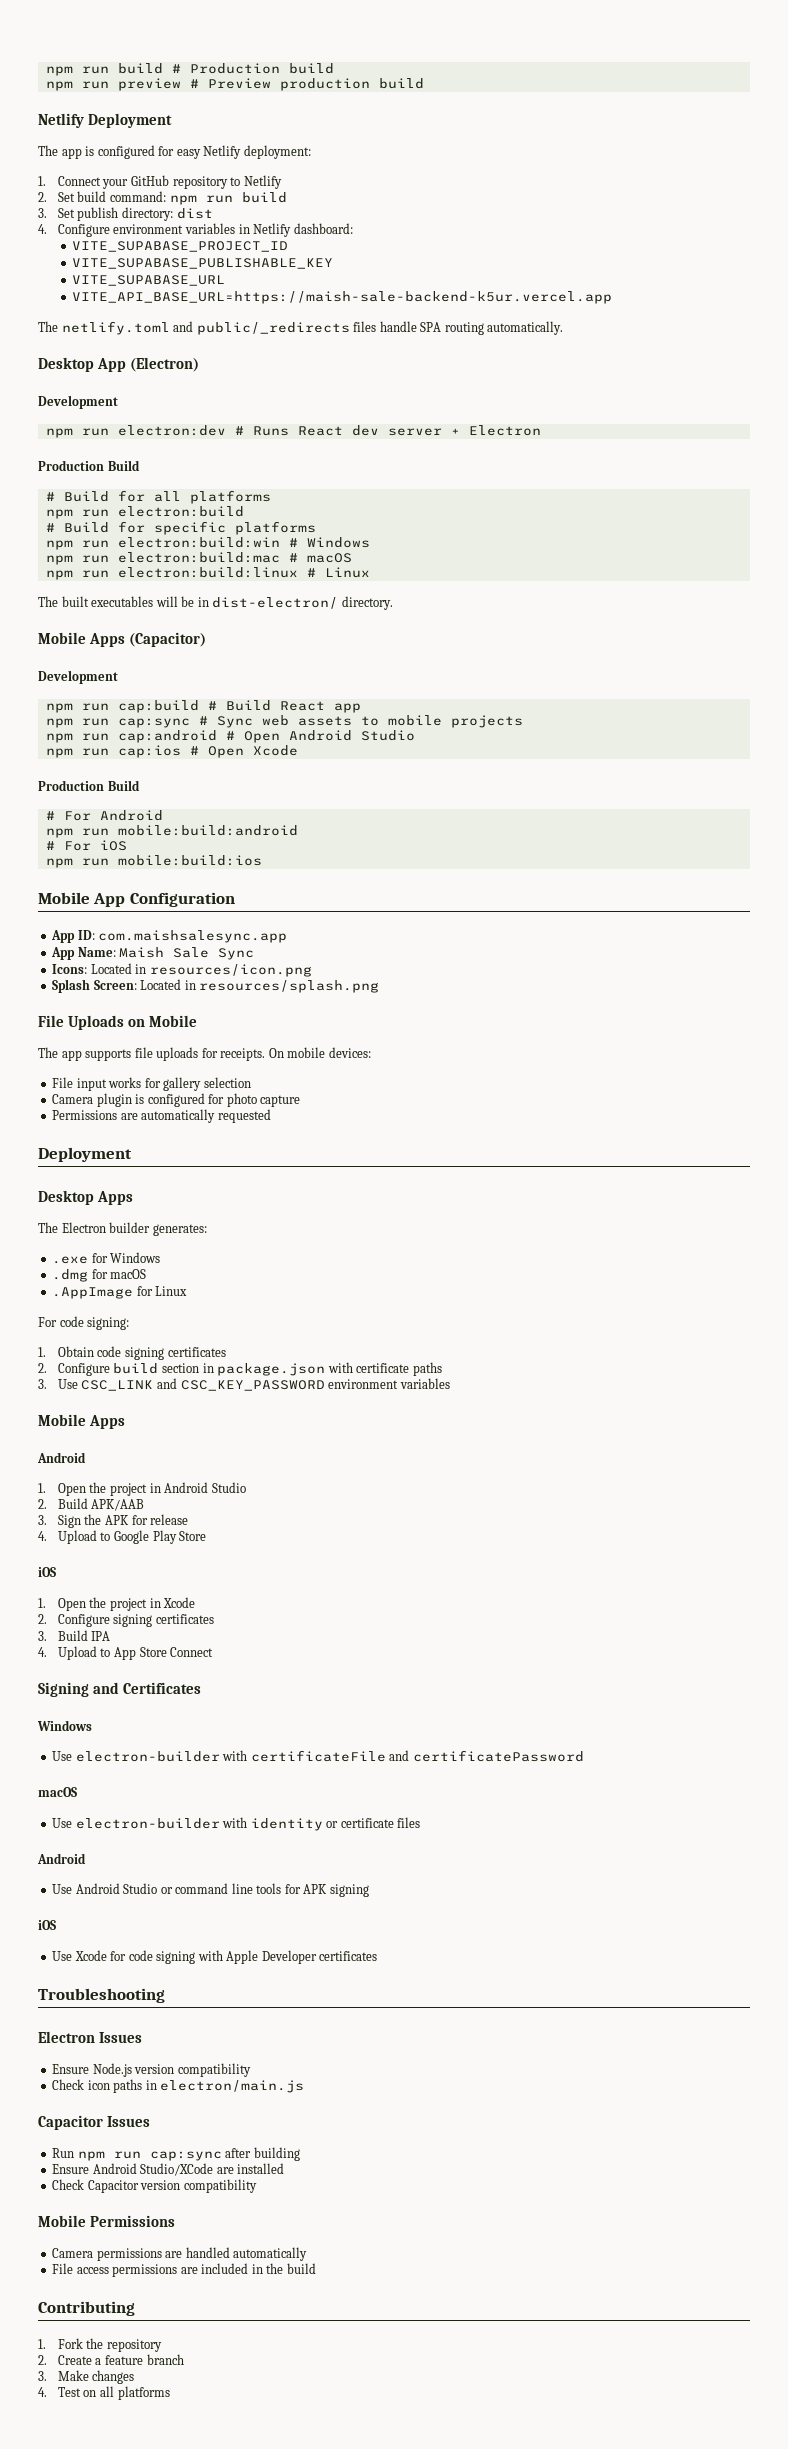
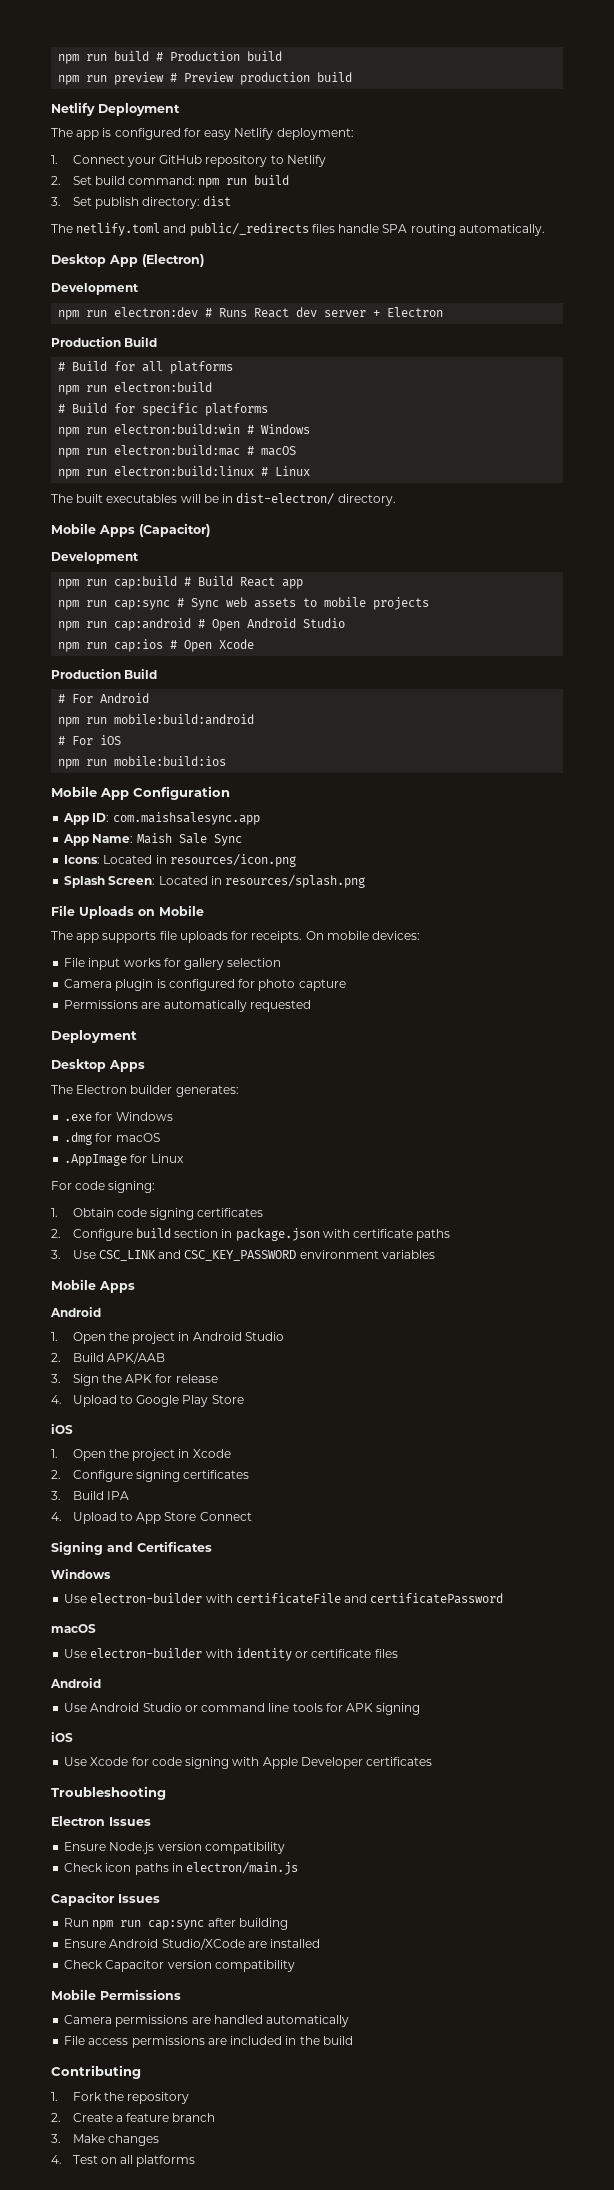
[38,223,353,237] [72,241,289,252] [72,258,334,269] [72,275,226,286] [72,291,613,304] // 4. Configure environment variables in Netlify dashboard: // VITE_SUPABASE_PROJECT_ID // VITE_SUPABASE_PUBLISHABLE_KEY // VITE_SUPABASE_URL // VITE_API_BASE_URL=https://maish-sale-backend-k5ur.vercel.app -> (232, 201) none

